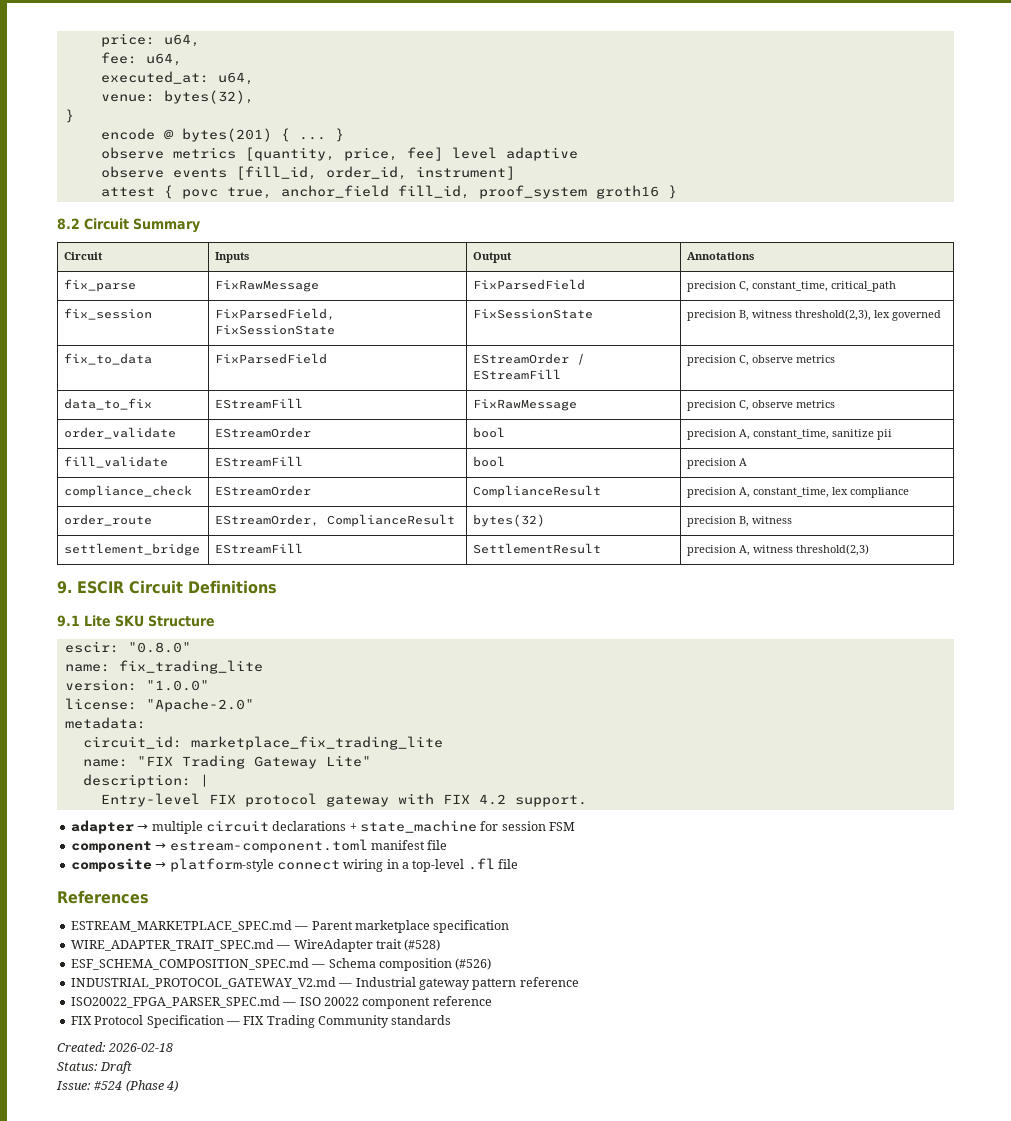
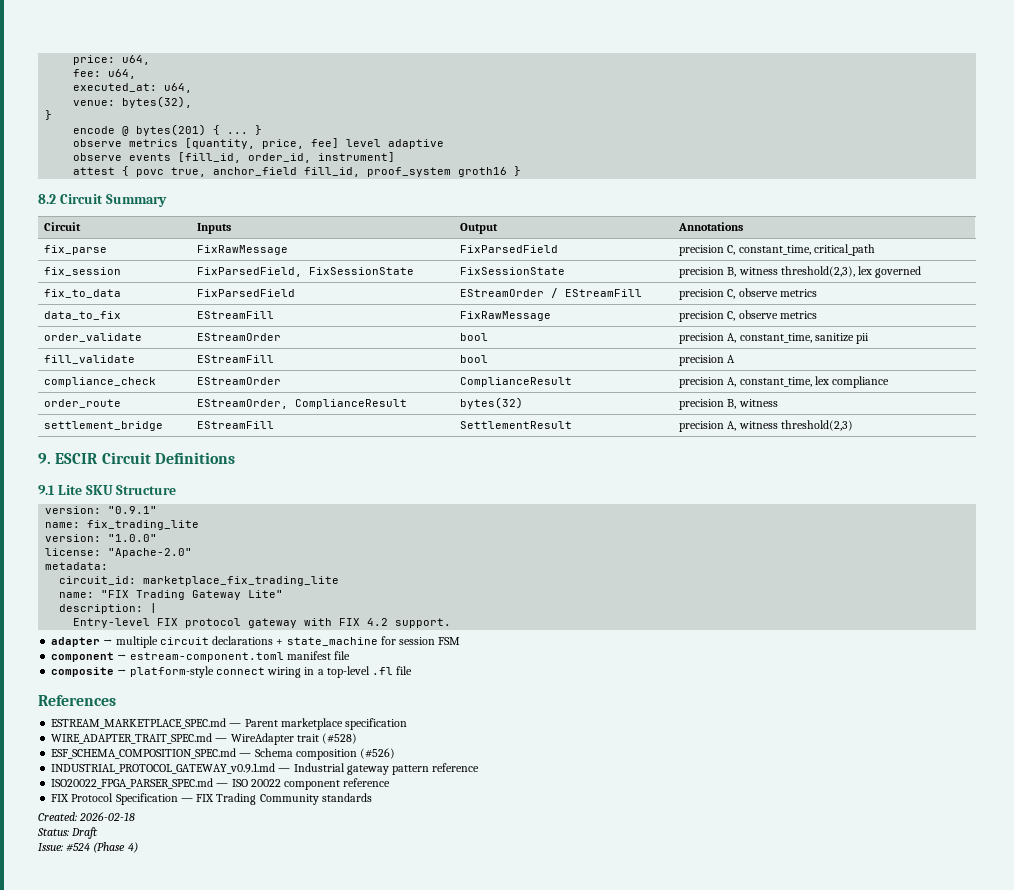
[64,641,191,653] escir: "0.8.0" -> [45,506,158,514] version: "0.9.1"
[70,977,336,989] INDUSTRIAL_PROTOCOL_GATEWAY_V2.md -> [51,763,276,774] INDUSTRIAL_PROTOCOL_GATEWAY_v0.9.1.md

